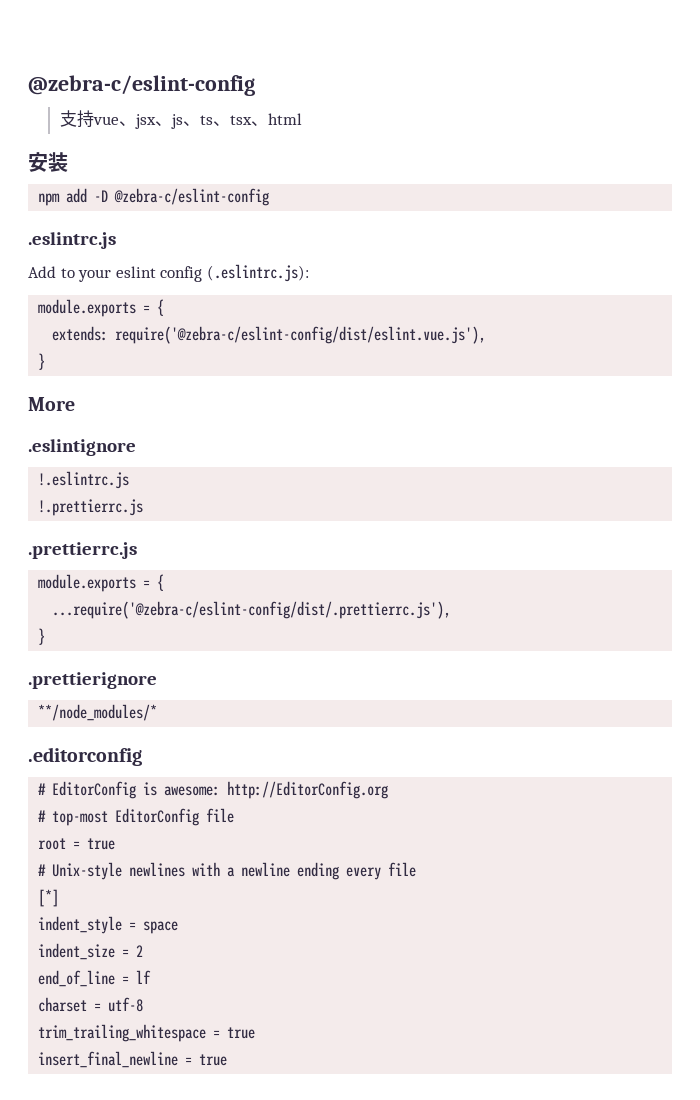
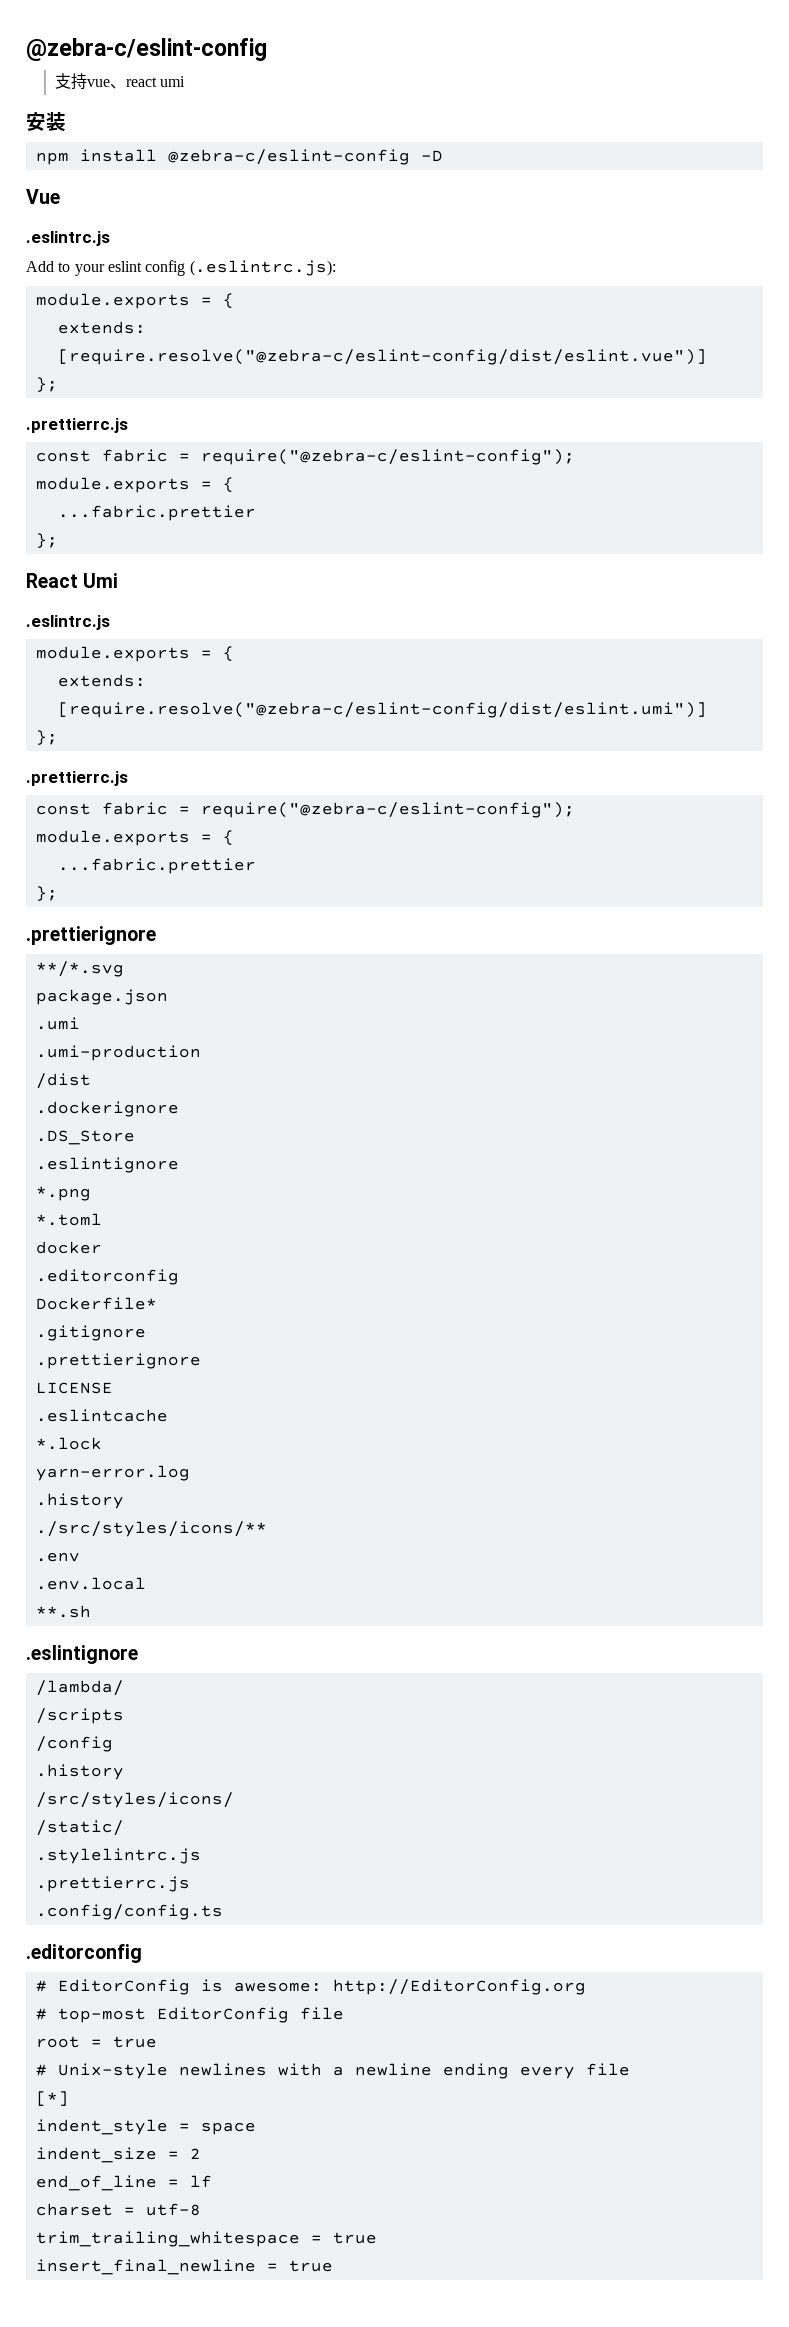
[134,113,302,129] jsx、js、ts、tsx、html -> [125,76,186,87] react umi
[66,188,88,203] add -> [79,149,410,165] install @zebra-c/eslint-config
[114,188,270,206] @zebra-c/eslint-config -> [26,189,60,204] // Vue
[115,326,487,344] [38,353,46,370] [28,397,75,411] [28,439,136,456] [38,471,130,489] [38,499,144,516] [28,542,137,559] [38,574,165,592] [52,601,452,619] [38,628,46,645] [28,672,157,689] [38,704,158,721] require('@zebra-c/eslint-config/dist/eslint.vue.js'), // } // More // .eslintignore // !.eslintrc.js // !.prettierrc.js // .prettierrc.js // module.exports = { // ...require('@zebra-c/eslint-config/dist/.prettierrc.js'), // } // .prettierignore // **/node_modules/* -> [57,349,707,365] [35,377,58,392] [26,418,128,433] [35,449,575,465] [35,477,234,493] [57,505,256,521] [35,533,58,548] [26,573,119,588] [26,615,110,630] [35,646,234,662] [57,674,146,687] [57,702,707,718] [35,730,58,745] [26,771,128,786] [35,802,575,818] [35,830,234,846] [57,858,256,874] [35,886,58,901] [26,926,156,945] [35,961,124,977] [35,989,168,1005] [35,1017,80,1030] [35,1045,201,1061] [35,1073,91,1089] [35,1101,179,1117] [35,1130,135,1145] [35,1157,179,1173] [35,1186,91,1201] [35,1213,102,1226] [35,1241,102,1254] [35,1269,179,1285] [35,1297,157,1310] [35,1325,146,1341] [35,1353,201,1369] [35,1382,113,1394] [35,1409,168,1422] [35,1437,102,1450] [35,1465,190,1481] [35,1493,124,1509] [35,1521,267,1537] [35,1552,80,1562] [35,1577,146,1590] [35,1605,91,1618] [26,1645,138,1664] [35,1680,124,1696] [35,1708,124,1724] [35,1736,113,1752] [35,1764,124,1780] [35,1792,234,1808] [35,1820,124,1836] [35,1848,201,1864] [35,1876,190,1892] [35,1904,223,1920] [require.resolve("@zebra-c/eslint-config/dist/eslint.vue")] // }; // .prettierrc.js // const fabric = require("@zebra-c/eslint-config"); // module.exports = { // ...fabric.prettier // }; // React Umi // .eslintrc.js // module.exports = { // extends: [require.resolve("@zebra-c/eslint-config/dist/eslint.umi")] // }; // .prettierrc.js // const fabric = require("@zebra-c/eslint-config"); // module.exports = { // ...fabric.prettier // }; // .prettierignore // **/*.svg // package.json // .umi // .umi-production // /dist // .dockerignore // .DS_Store // .eslintignore // *.png // *.toml // docker // .editorconfig // Dockerfile* // .gitignore // .prettierignore // LICENSE // .eslintcache // *.lock // yarn-error.log // .history // ./src/styles/icons/** // .env // .env.local // **.sh // .eslintignore // /lambda/ // /scripts // /config // .history // /src/styles/icons/ // /static/ // .stylelintrc.js // .prettierrc.js // .config/config.ts

